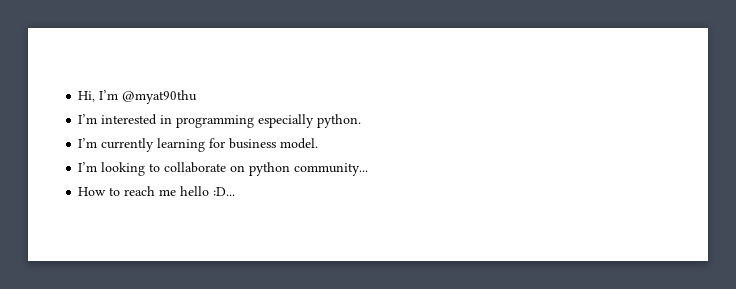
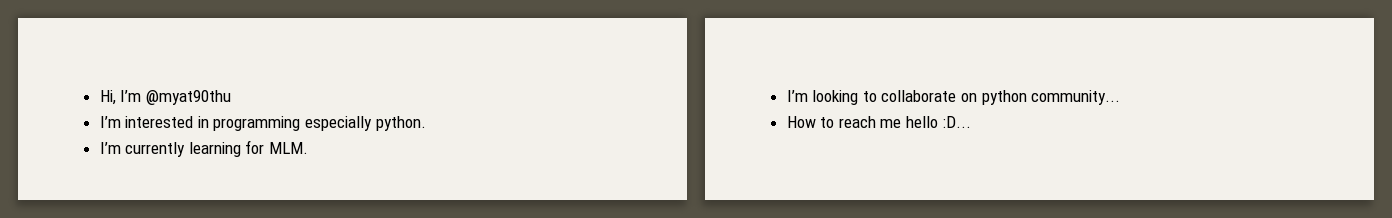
[229,138,319,149] business model. -> [269,142,309,154] MLM.

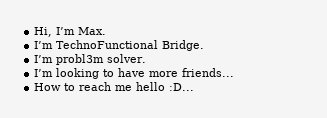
[145,90,231,105] [99,116,426,131] [99,140,309,157] @myat90thu // I’m interested in programming especially python. // I’m currently learning for MLM. -> [78,27,107,35] [34,40,205,51] [34,54,147,65] Max. // I’m TechnoFunctional Bridge. // I’m probl3m solver.
[881,90,1121,105] collaborate on python community... -> [118,68,235,77] have more friends...

